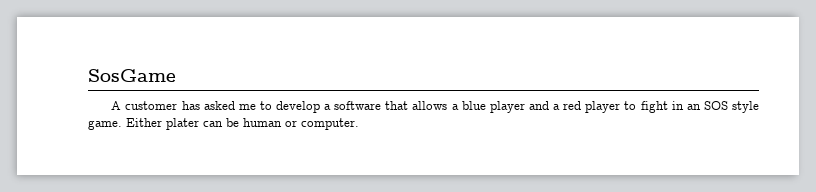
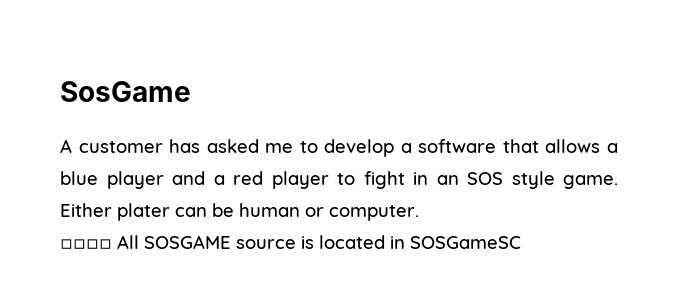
(359, 124) none -> [60,235,521,249] // ▫▫▫▫ All SOSGAME source is located in SOSGameSC

